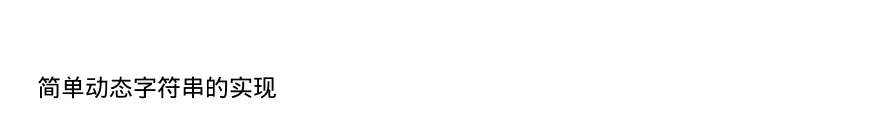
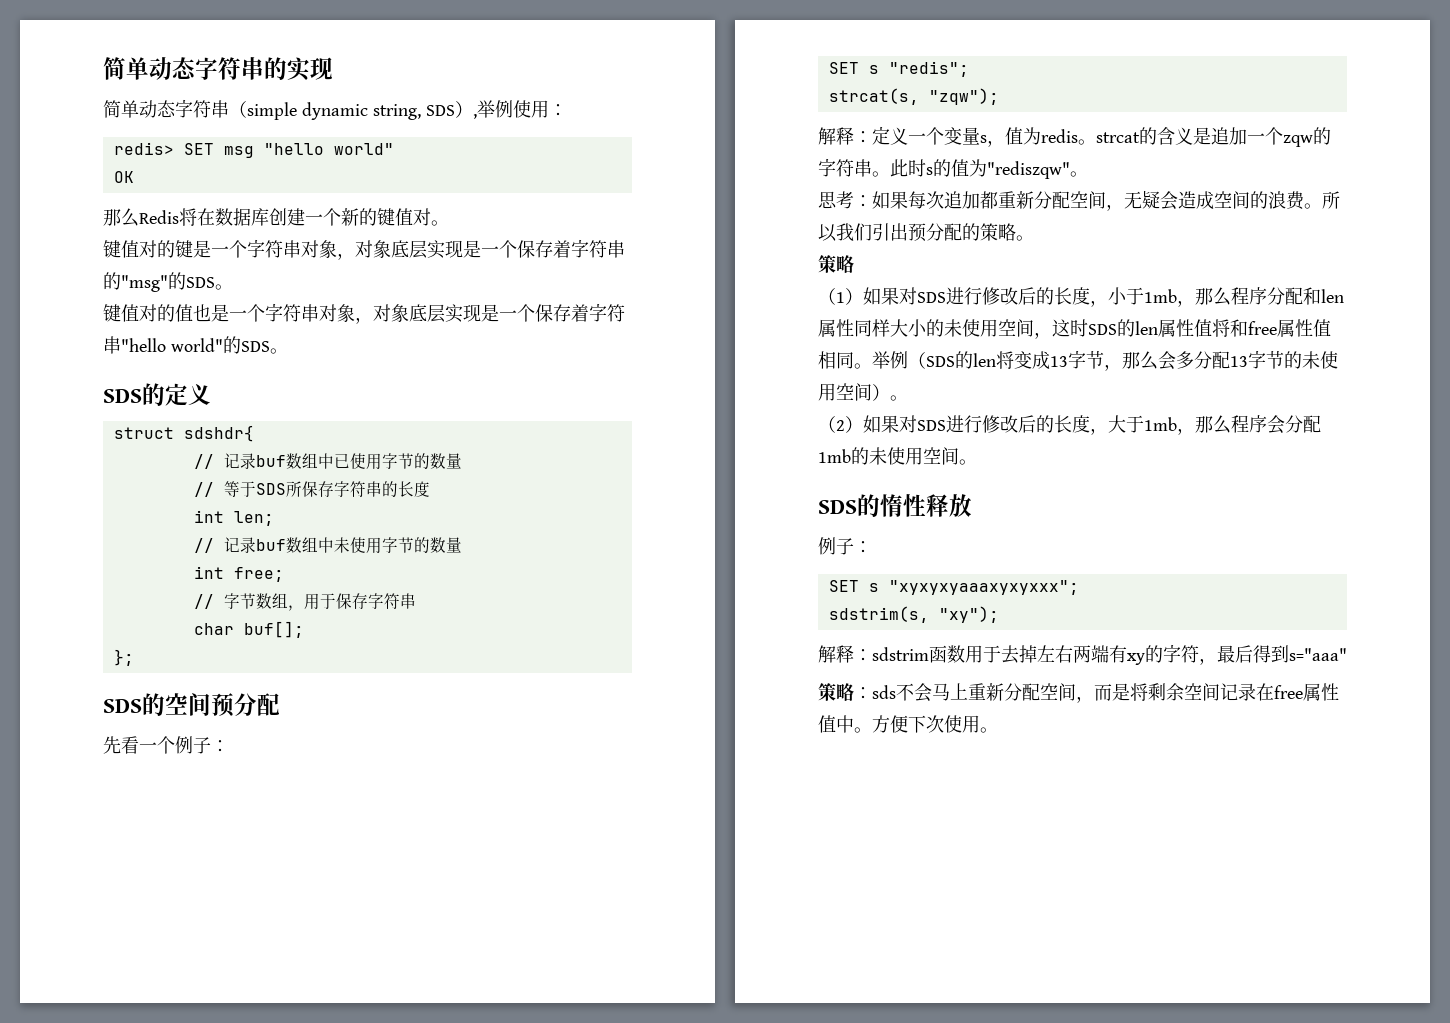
(277, 88) none -> [103,99,567,120] [113,142,394,158] [113,171,134,183] [103,208,449,227] [103,239,625,260] [103,272,233,292] [103,303,625,324] [103,336,288,354] [103,383,211,406] [113,425,254,442] [193,453,462,470] [193,481,430,497] [193,510,274,526] [193,537,462,554] [193,566,284,582] [193,593,416,611] [193,621,304,638] [113,649,134,666] [103,693,280,717] [103,736,229,754] [828,61,969,77] [828,88,999,105] [818,126,1331,147] [818,158,1088,179] [818,190,1340,211] [818,223,1034,242] [818,255,854,273] [818,287,1344,307] [818,319,1331,339] [818,350,1338,371] [818,383,908,401] [818,415,1321,435] [818,447,977,465] [818,494,972,517] [818,537,872,555] [828,580,1079,595] [828,606,999,623] [818,644,1347,665] [818,683,1339,703] [818,715,998,733] // 简单动态字符串（simple dynamic string, SDS）,举例使用： // redis> SET msg "hello world" // OK // 那么Redis将在数据库创建一个新的键值对。 // 键值对的键是一个字符串对象，对象底层实现是一个保存着字符串的"msg"的SDS。 // 键值对的值也是一个字符串对象，对象底层实现是一个保存着字符串"hello world"的SDS。 // SDS的定义 // struct sdshdr{ // // 记录buf数组中已使用字节的数量 // // 等于SDS所保存字符串的长度 // int len; // // 记录buf数组中未使用字节的数量 // int free; // // 字节数组，用于保存字符串 // char buf[]; // }; // SDS的空间预分配 // 先看一个例子： // SET s "redis"; // strcat(s, "zqw"); // 解释：定义一个变量s，值为redis。strcat的含义是追加一个zqw的字符串。此时s的值为"rediszqw"。 // 思考：如果每次追加都重新分配空间，无疑会造成空间的浪费。所以我们引出预分配的策略。 // 策略 // （1）如果对SDS进行修改后的长度，小于1mb，那么程序分配和len属性同样大小的未使用空间，这时SDS的len属性值将和free属性值相同。举例（SDS的len将变成13字节，那么会多分配13字节的未使用空间）。 // （2）如果对SDS进行修改后的长度，大于1mb，那么程序会分配1mb的未使用空间。 // SDS的惰性释放 // 例子： // SET s "xyxyxyaaaxyxyxxx"; // sdstrim(s, "xy"); // 解释：sdstrim函数用于去掉左右两端有xy的字符，最后得到s="aaa" // 策略：sds不会马上重新分配空间，而是将剩余空间记录在free属性值中。方便下次使用。

